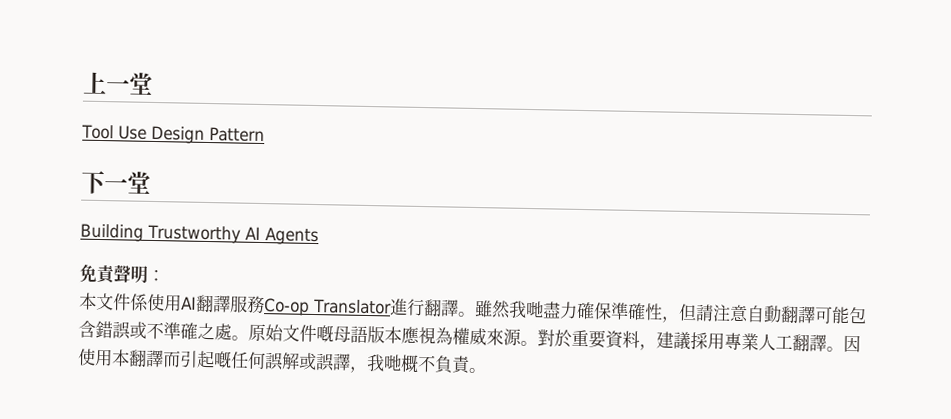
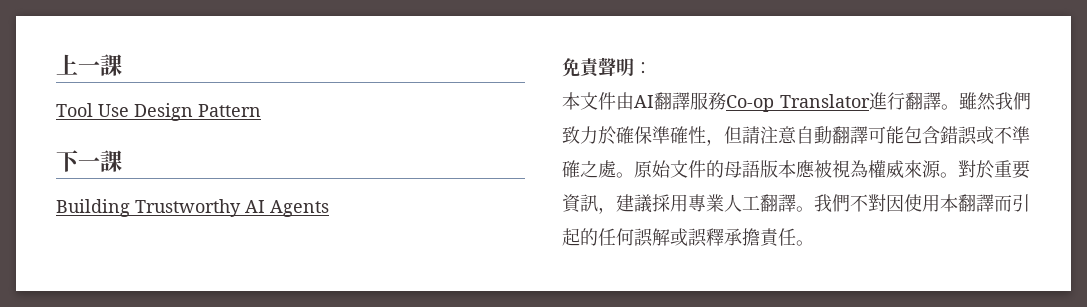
[129,72,153,95] 堂 -> [100,54,122,76] 課
[127,171,151,194] 堂 -> [100,150,122,172] 課
[130,293,182,312] 係使用 -> [616,92,634,110] 由
[524,300,578,319] 哋盡力 -> [1013,92,1031,110] [562,126,616,145] 們致力於
[316,325,334,343] 嘅 -> [706,160,724,178] 的
(420, 335) none -> [814,160,832,178] 被
[622,330,640,349] 料 -> [580,194,598,212] 訊
(844, 349) none -> [814,194,886,212] 我們不對
[213,351,232,369] 嘅 -> [580,228,598,246] 的
[332,353,471,374] 譯，我哋概不負責 -> [706,228,796,247] 釋承擔責任

